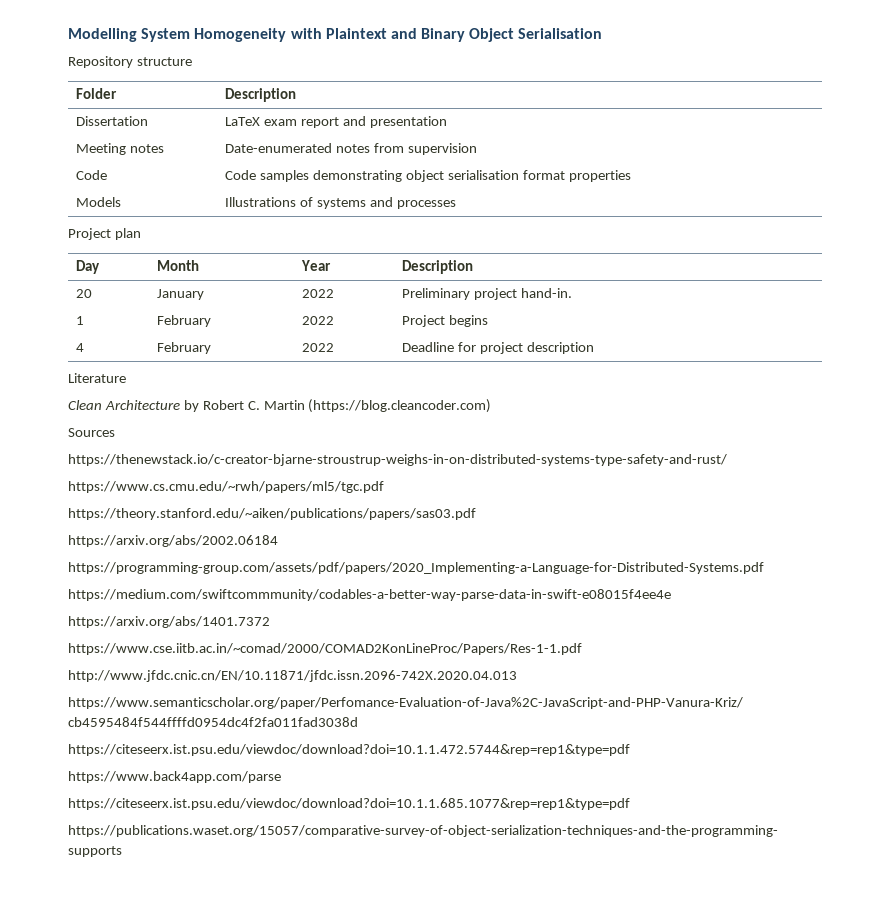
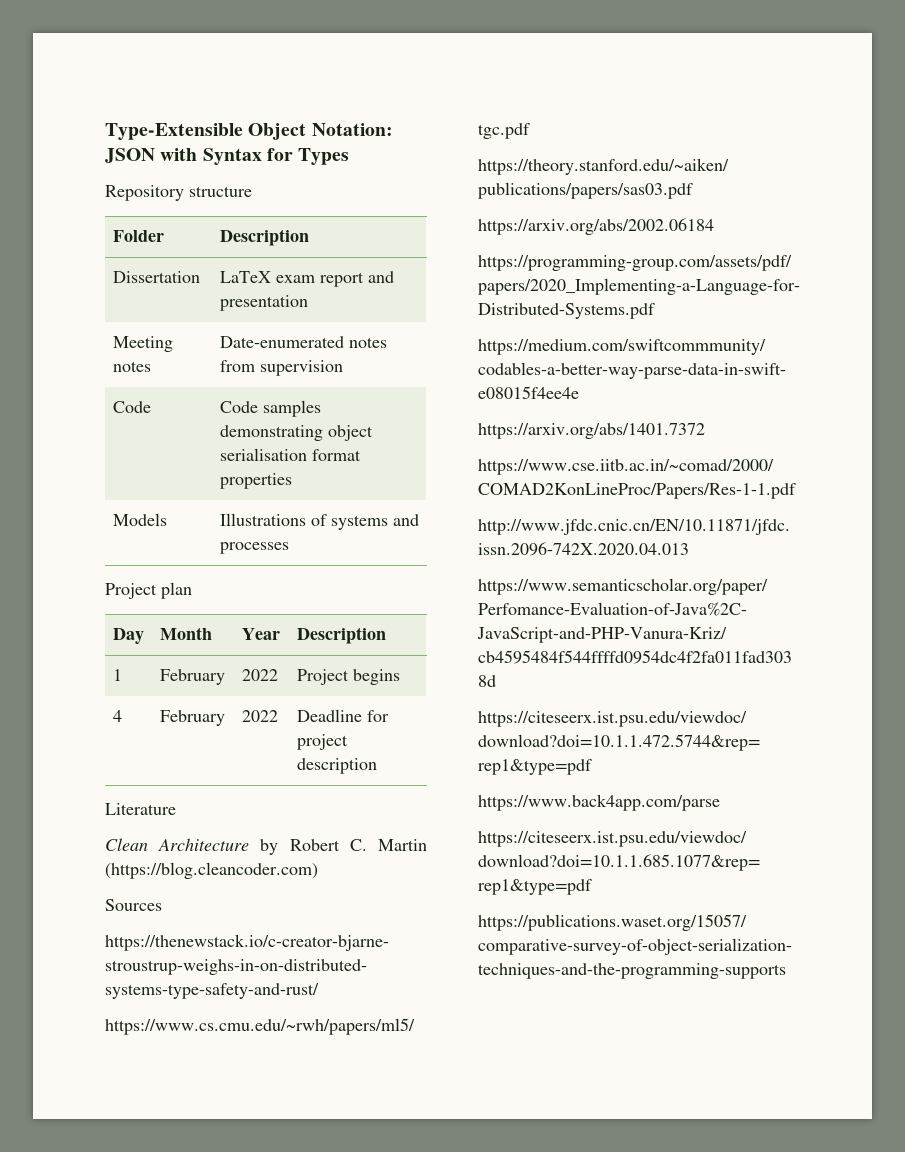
[68,28,603,42] Modelling System Homogeneity with Plaintext and Binary Object Serialisation -> [105,123,393,140] [105,148,350,165] Type-Extensible Object Notation: JSON with Syntax for Types
[76,289,93,298] [157,289,205,300] [302,289,335,298] [402,288,573,300] // 20 | January | 2022 | Preliminary project hand-in. -> (386, 635) none

